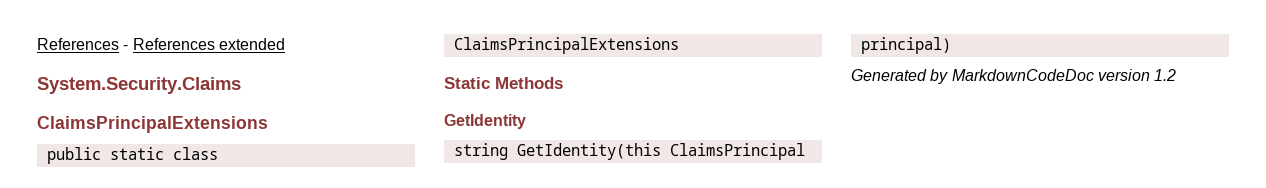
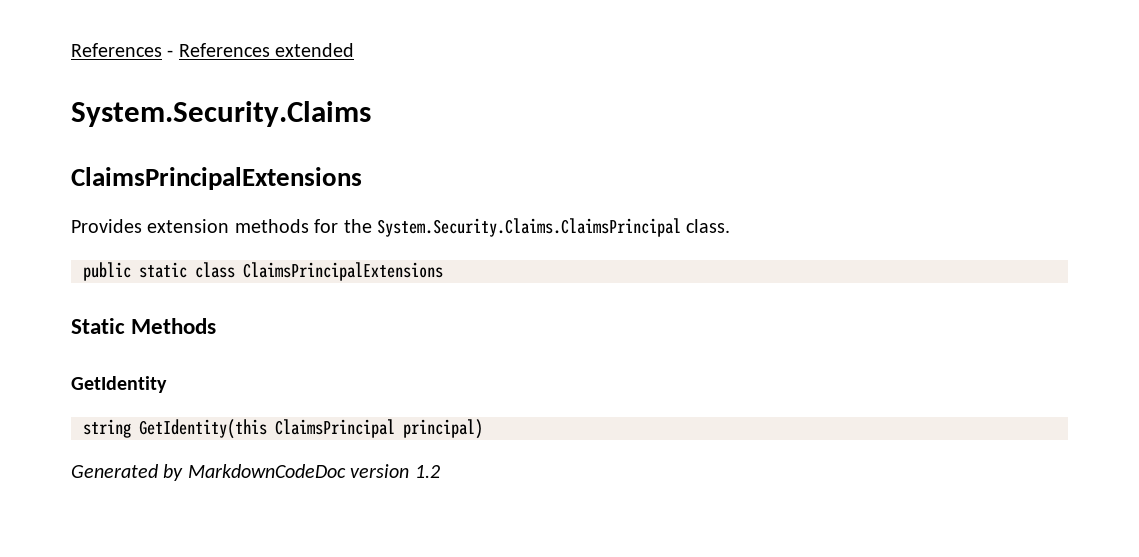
(268, 124) none -> [71,218,731,237] // Provides extension methods for the System.Security.Claims.ClaimsPrincipal class.

